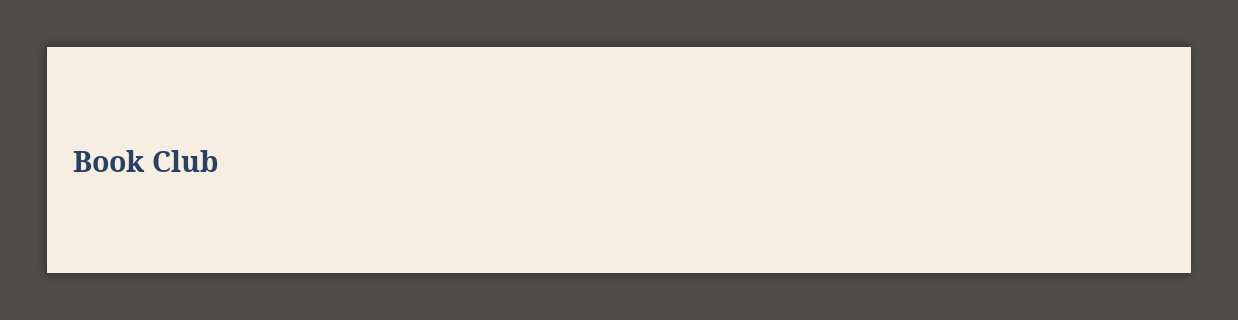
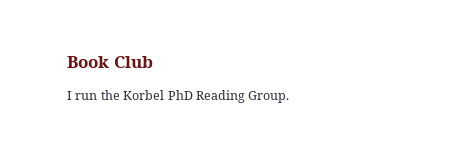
(219, 161) none -> [67,90,290,103] // I run the Korbel PhD Reading Group.

